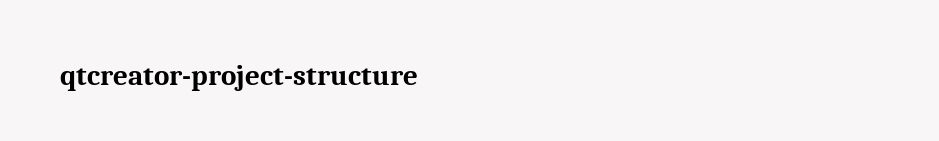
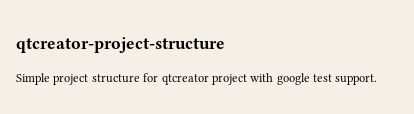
(418, 78) none -> [16,73,378,85] // Simple project structure for qtcreator project with google test support.

